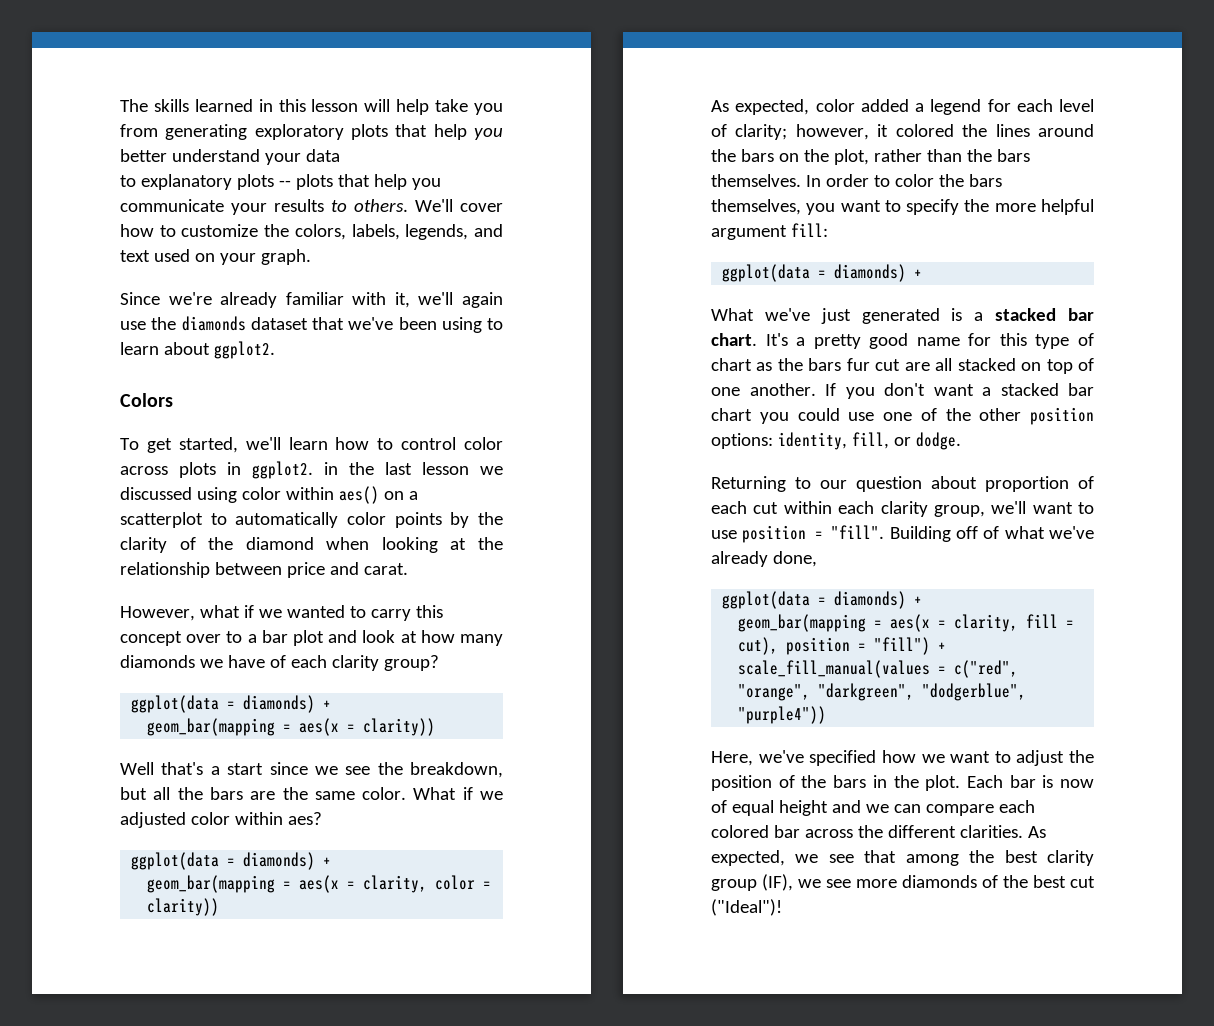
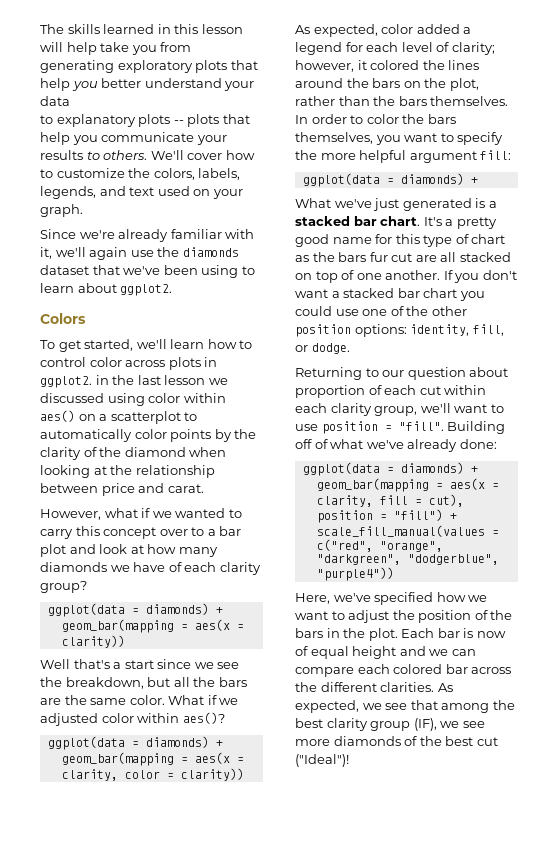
[287,812,322,825] aes? -> [182,712,225,724] aes()?
[772,551,817,567] done, -> [459,439,497,449] done:

